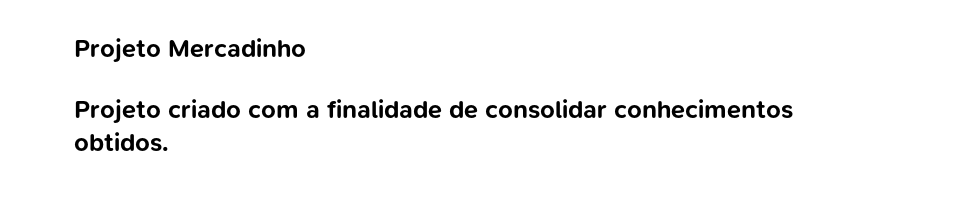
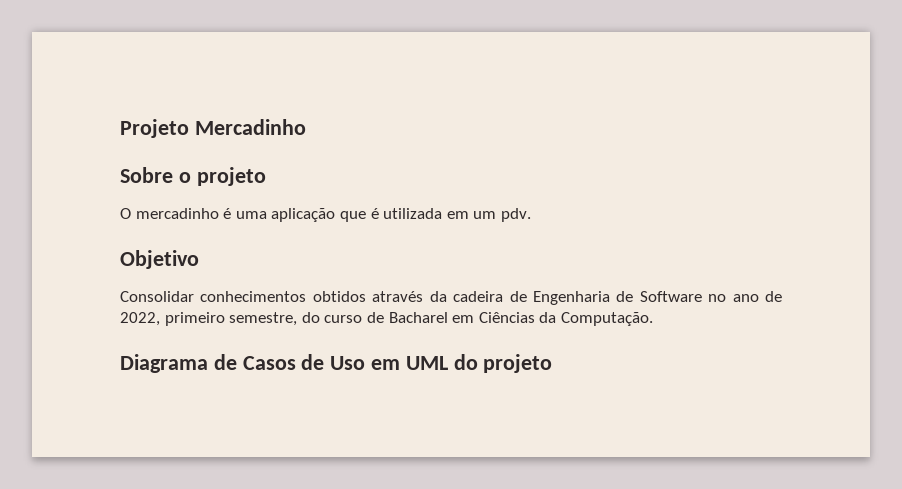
[74,99,793,124] [74,132,169,152] Projeto criado com a finalidade de consolidar conhecimentos obtidos. -> [120,167,266,186] [120,208,531,222] [120,250,199,269] [120,291,782,305] [120,312,653,326] [120,354,553,373] Sobre o projeto // O mercadinho é uma aplicação que é utilizada em um pdv. // Objetivo // Consolidar conhecimentos obtidos através da cadeira de Engenharia de Software no ano de 2022, primeiro semestre, do curso de Bacharel em Ciências da Computação. // Diagrama de Casos de Uso em UML do projeto

